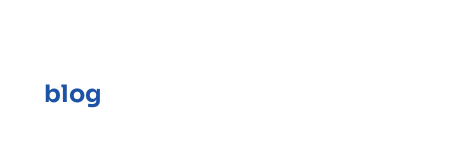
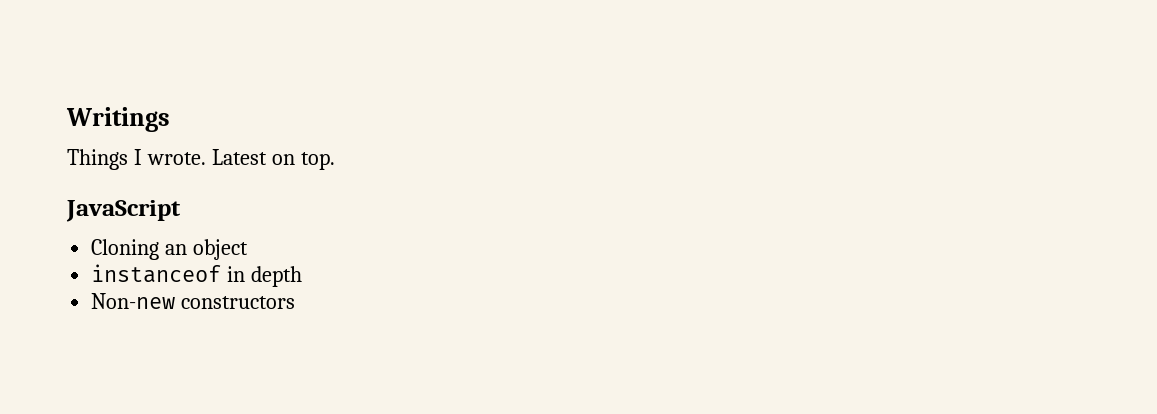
[44,84,101,108] blog -> [66,107,170,132] [67,149,335,170] [66,200,181,222] [91,239,249,260] [91,264,303,287] [91,293,296,309] Writings // Things I wrote. Latest on top. // JavaScript // Cloning an object // instanceof in depth // Non-new constructors

